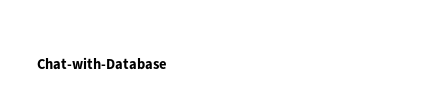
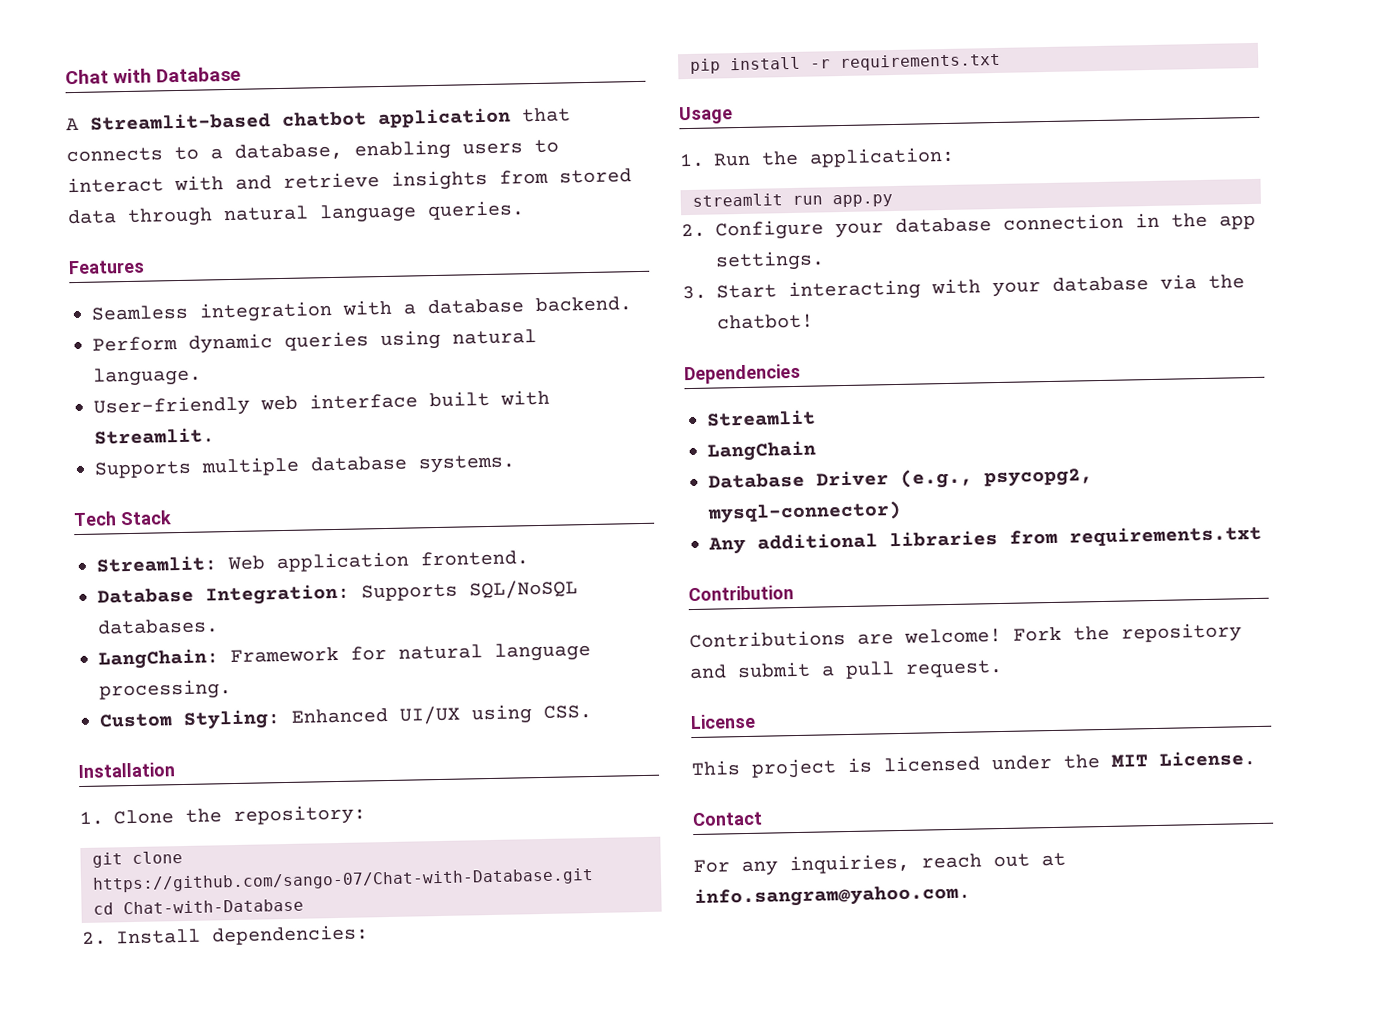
[37,57,167,70] Chat-with-Database -> [65,66,242,85] [66,107,571,131] [66,139,559,163] [67,168,632,194] [67,200,525,227] [68,259,145,275] [91,296,632,323] [92,329,537,354] [92,366,202,387] [93,389,550,418] [94,427,215,445] [94,454,516,479] [73,510,172,527] [96,550,529,573] [97,579,578,606] [97,618,219,635] [98,642,591,670] [99,679,232,701] [99,704,592,730] [78,762,175,779] [79,804,366,827] [92,851,183,868] [92,868,594,893] [93,898,304,915] [81,924,369,946] [690,52,1001,74] [678,106,733,125] [679,146,955,168] [692,193,893,208] [681,212,1256,241] [715,250,825,272] [682,274,1245,302] [717,313,814,330] [684,363,801,385] [706,409,816,427] [707,440,816,462] [708,468,1093,489] [707,500,902,524] [708,524,1262,555] [688,585,794,602] [689,622,1242,649] [689,659,1003,680] [690,713,756,730] [691,750,1256,779] [692,811,763,827] [693,852,1066,877] [694,883,971,909] Chat with Database // A Streamlit-based chatbot application that connects to a database, enabling users to interact with and retrieve insights from stored data through natural language queries. // Features // Seamless integration with a database backend. // Perform dynamic queries using natural language. // User-friendly web interface built with Streamlit. // Supports multiple database systems. // Tech Stack // Streamlit: Web application frontend. // Database Integration: Supports SQL/NoSQL databases. // LangChain: Framework for natural language processing. // Custom Styling: Enhanced UI/UX using CSS. // Installation // 1. Clone the repository: // git clone https://github.com/sango-07/Chat-with-Database.git // cd Chat-with-Database // 2. Install dependencies: // pip install -r requirements.txt // Usage // 1. Run the application: // streamlit run app.py // 2. Configure your database connection in the app settings. // 3. Start interacting with your database via the chatbot! // Dependencies // Streamlit // LangChain // Database Driver (e.g., psycopg2, mysql-connector) // Any additional libraries from requirements.txt // Contribution // Contributions are welcome! Fork the repository and submit a pull request. // License // This project is licensed under the MIT License. // Contact // For any inquiries, reach out at info.sangram@yahoo.com.

